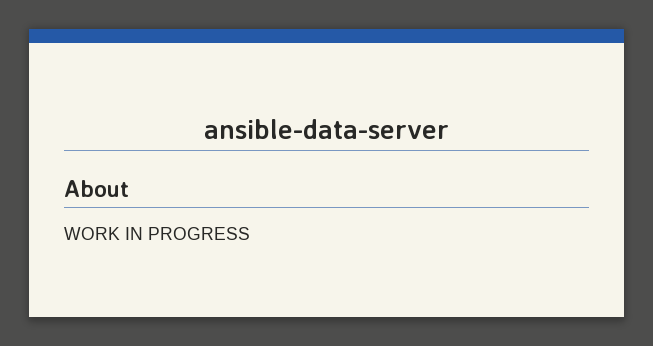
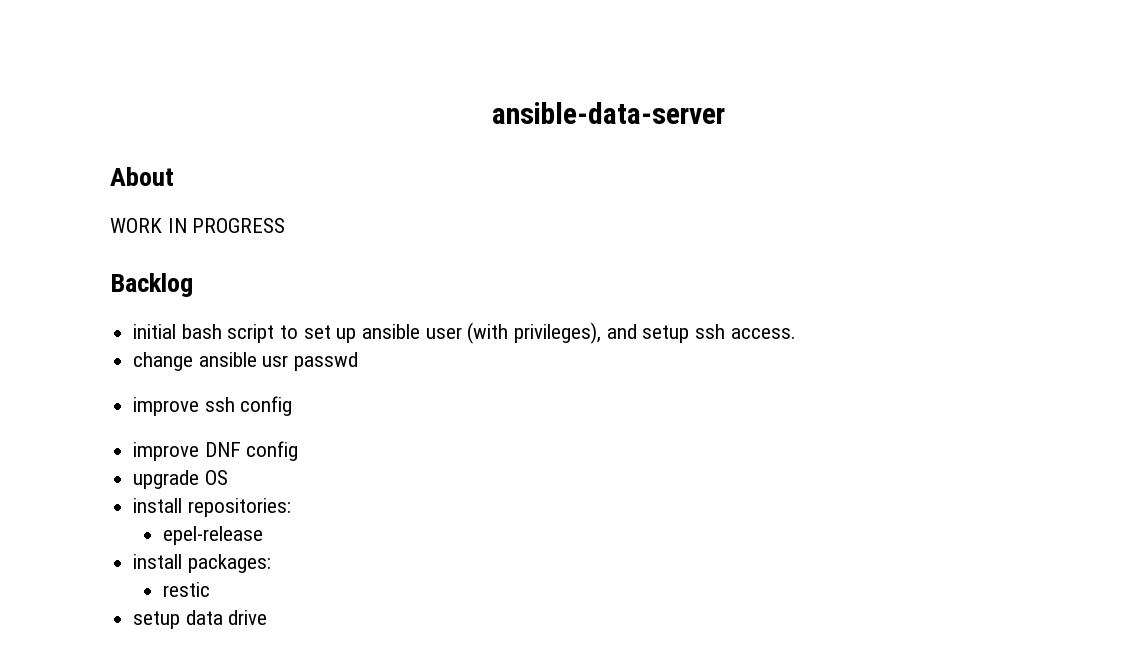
(250, 233) none -> [110,273,193,297] [133,322,796,344] [133,352,359,371] [133,396,293,416] [133,441,299,461] [133,470,228,489] [133,498,291,517] [162,526,263,545] [133,554,271,573] [162,582,210,597] [133,610,268,629] // Backlog // initial bash script to set up ansible user (with privileges), and setup ssh access. // change ansible usr passwd // improve ssh config // improve DNF config // upgrade OS // install repositories: // epel-release // install packages: // restic // setup data drive

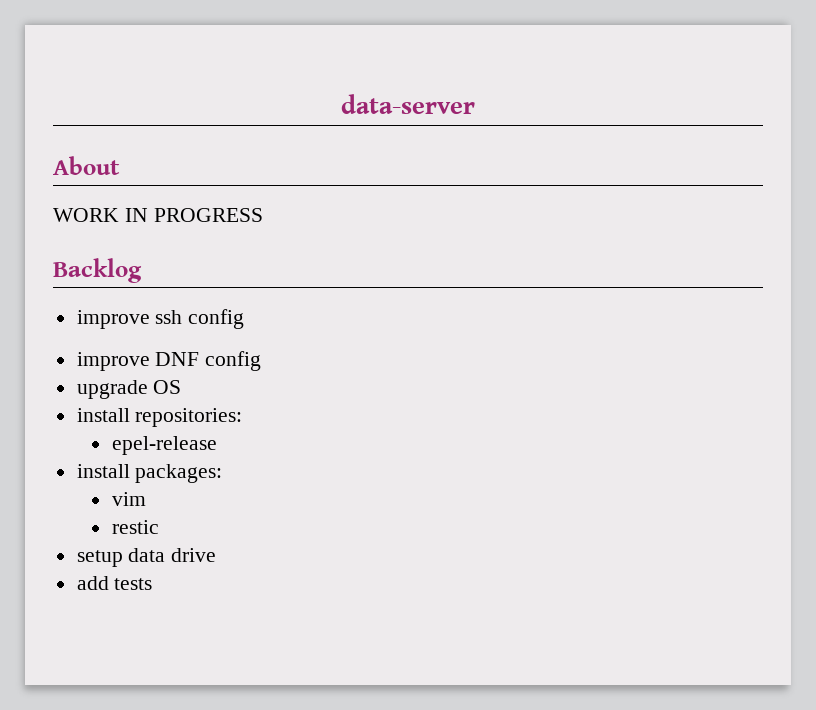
[491,102,725,124] ansible-data-server -> [341,94,475,114] data-server
[133,322,796,344] [133,352,359,371] // initial bash script to set up ansible user (with privileges), and setup ssh access. // change ansible usr passwd -> (142, 270) none
(271, 563) none -> [111,492,146,506] // vim
(268, 617) none -> [76,576,153,590] // add tests

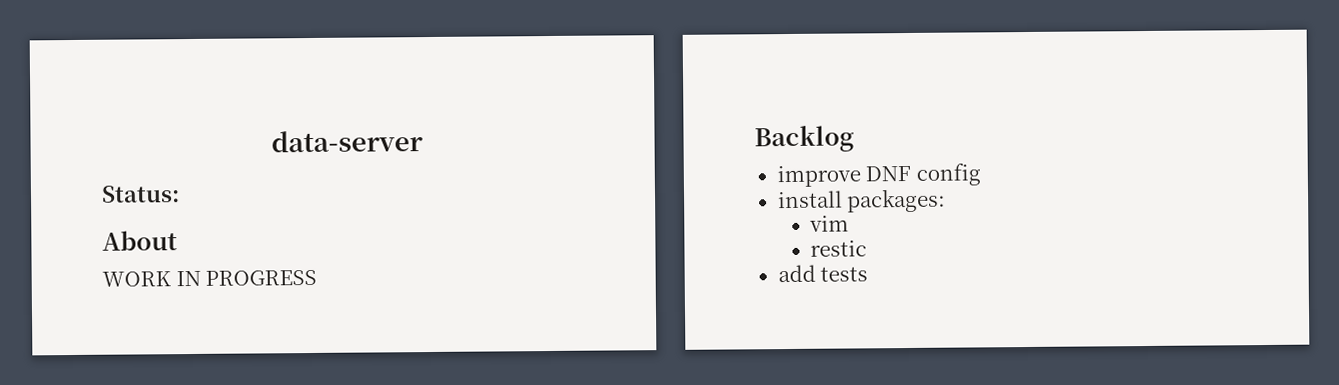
(475, 104) none -> [101,185,180,203] // Status:
[76,309,245,329] // improve ssh config -> (854, 139) none
[76,380,182,399] [76,408,243,427] [111,436,217,455] // upgrade OS // install repositories: // epel-release -> (981, 174) none
[76,548,217,567] // setup data drive -> (868, 248) none

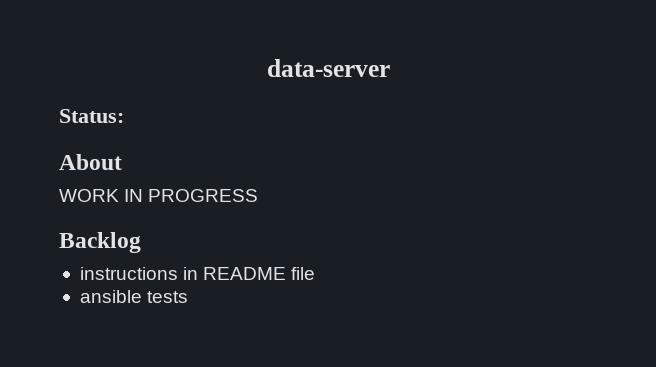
[776,163,981,188] [776,188,947,213] [809,215,850,232] [810,240,868,257] [777,264,816,283] improve DNF config // install packages: // vim // restic // add -> [79,267,316,280] [79,290,142,303] instructions in README file // ansible

